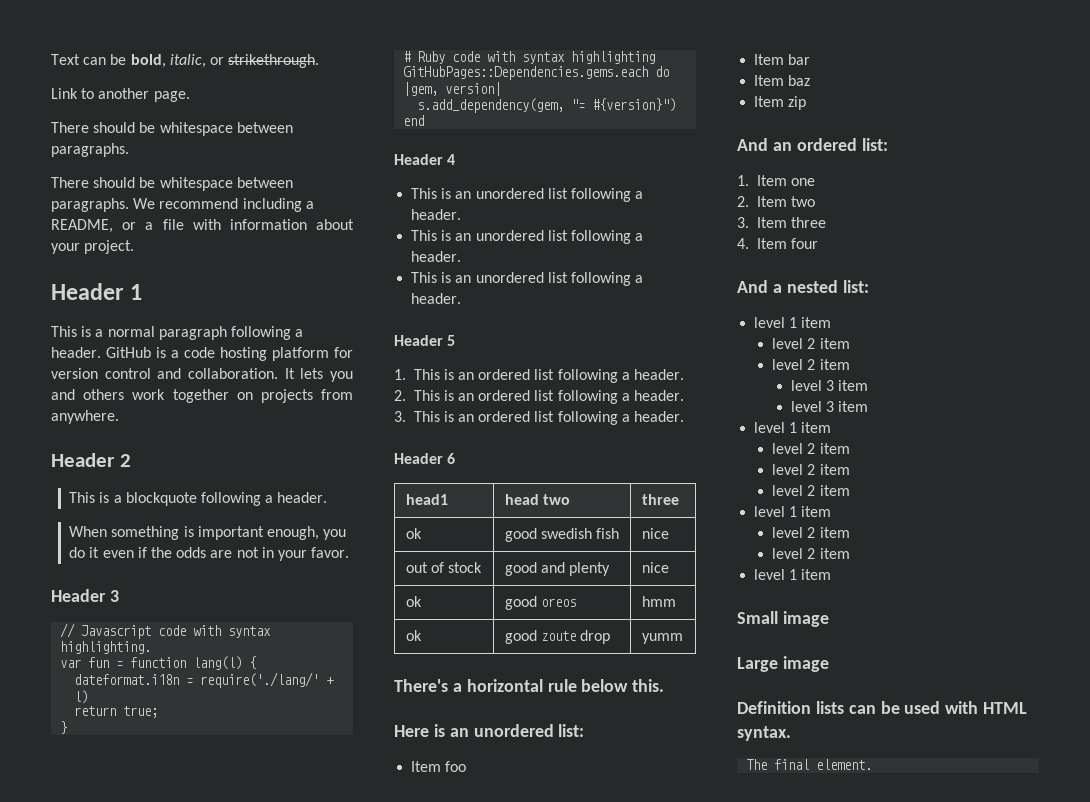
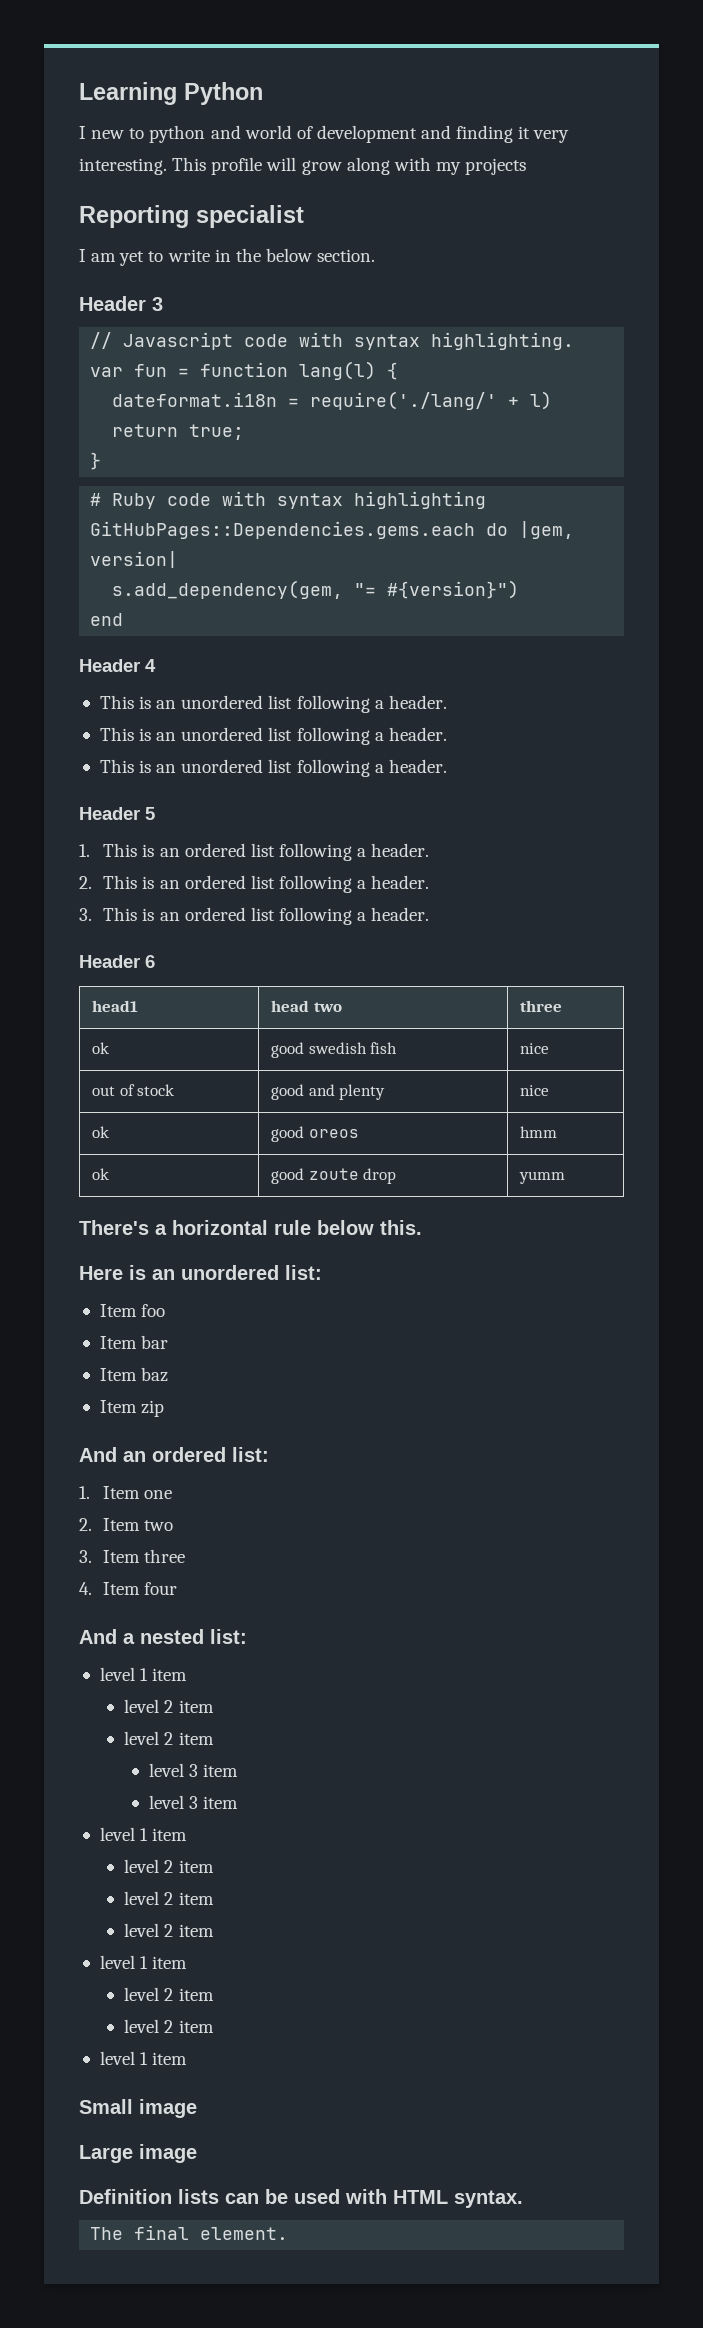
[51,54,320,68] [51,88,190,102] [51,122,293,136] [51,143,129,157] [51,177,293,191] [51,198,314,212] [51,219,354,233] [51,240,135,254] [51,283,143,300] [51,326,304,340] [51,347,353,361] [51,368,353,382] [51,389,353,403] [51,410,119,424] [51,453,131,467] [69,492,328,506] [69,526,347,540] [69,547,350,561] Text can be bold, italic, or strikethrough. // Link to another page. // There should be whitespace between paragraphs. // There should be whitespace between paragraphs. We recommend including a README, or a file with information about your project. // Header 1 // This is a normal paragraph following a header. GitHub is a code hosting platform for version control and collaboration. It lets you and others work together on projects from anywhere. // Header 2 // This is a blockquote following a header. // When something is important enough, you do it even if the odds are not in your favor. -> [79,82,263,105] [79,125,570,143] [79,157,527,175] [79,205,304,228] [79,248,376,266] Learning Python // I new to python and world of development and finding it very interesting. This profile will grow along with my projects // Reporting specialist // I am yet to write in the below section.

